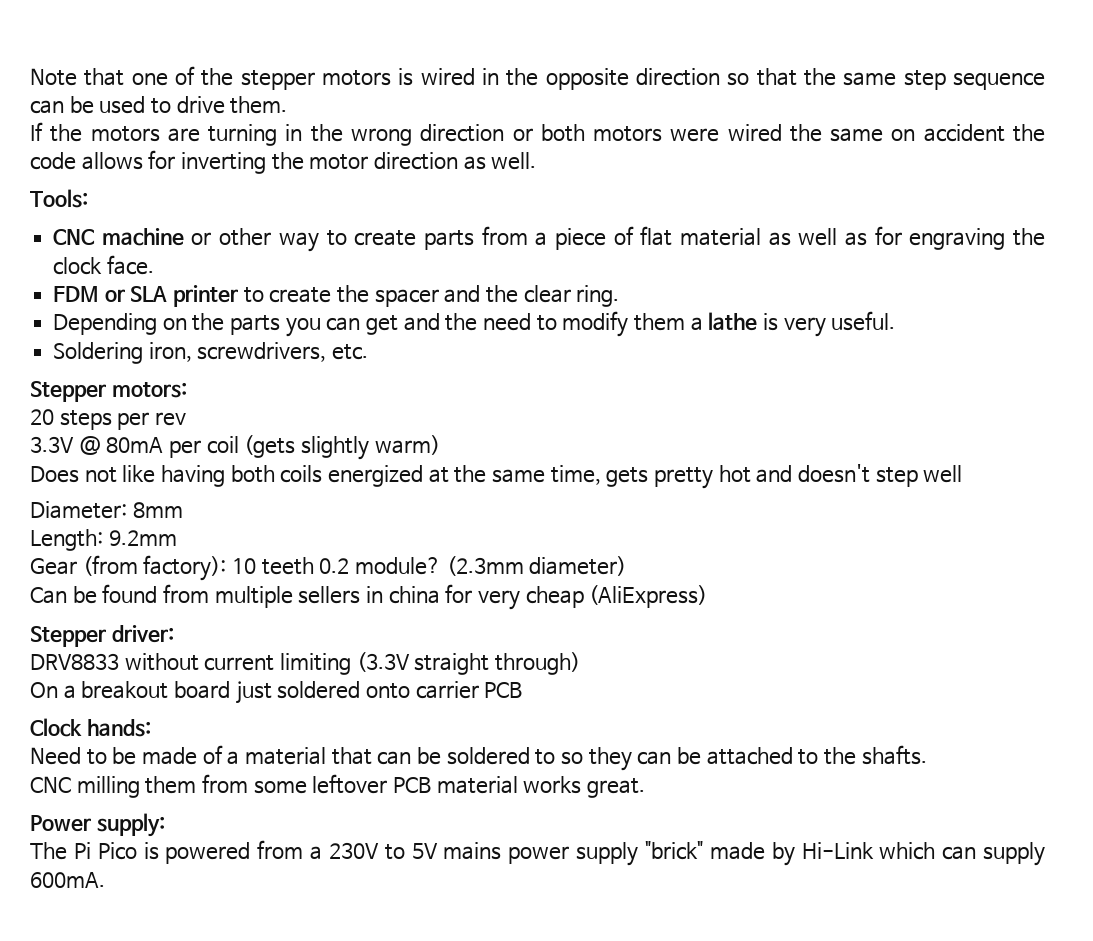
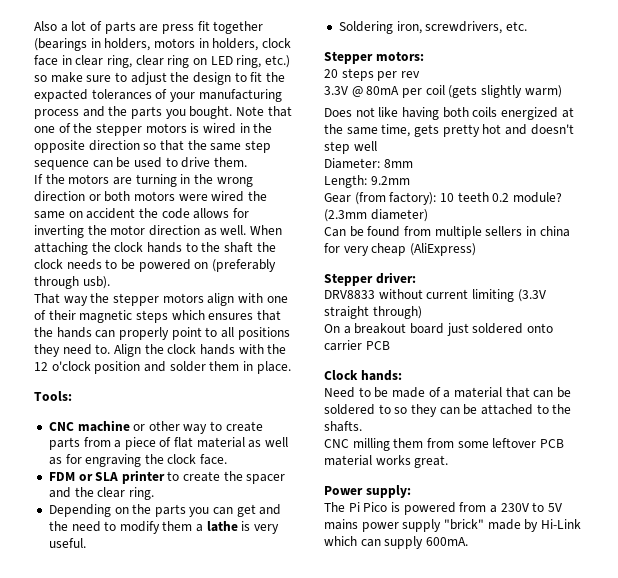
(30, 77) none -> [34,21,264,34] [34,38,291,51] [34,55,290,68] [34,72,285,85] [34,89,282,102] [34,106,233,119] Also a lot of parts are press fit together (bearings in holders, motors in holders, clock face in clear ring, clear ring on LED ring, etc.) so make sure to adjust the design to fit the expacted tolerances of your manufacturing process and the parts you bought.
(537, 161) none -> [249,225,282,235] [34,242,276,255] [34,259,276,272] [34,276,110,289] [34,293,288,306] [34,310,281,323] [34,327,290,340] [34,344,287,357] [34,361,291,374] When attaching the clock hands to the shaft the clock needs to be powered on (preferably through usb). // That way the stepper motors align with one of their magnetic steps which ensures that the hands can properly point to all positions they need to. Align the clock hands with the 12 o'clock position and solder them in place.

